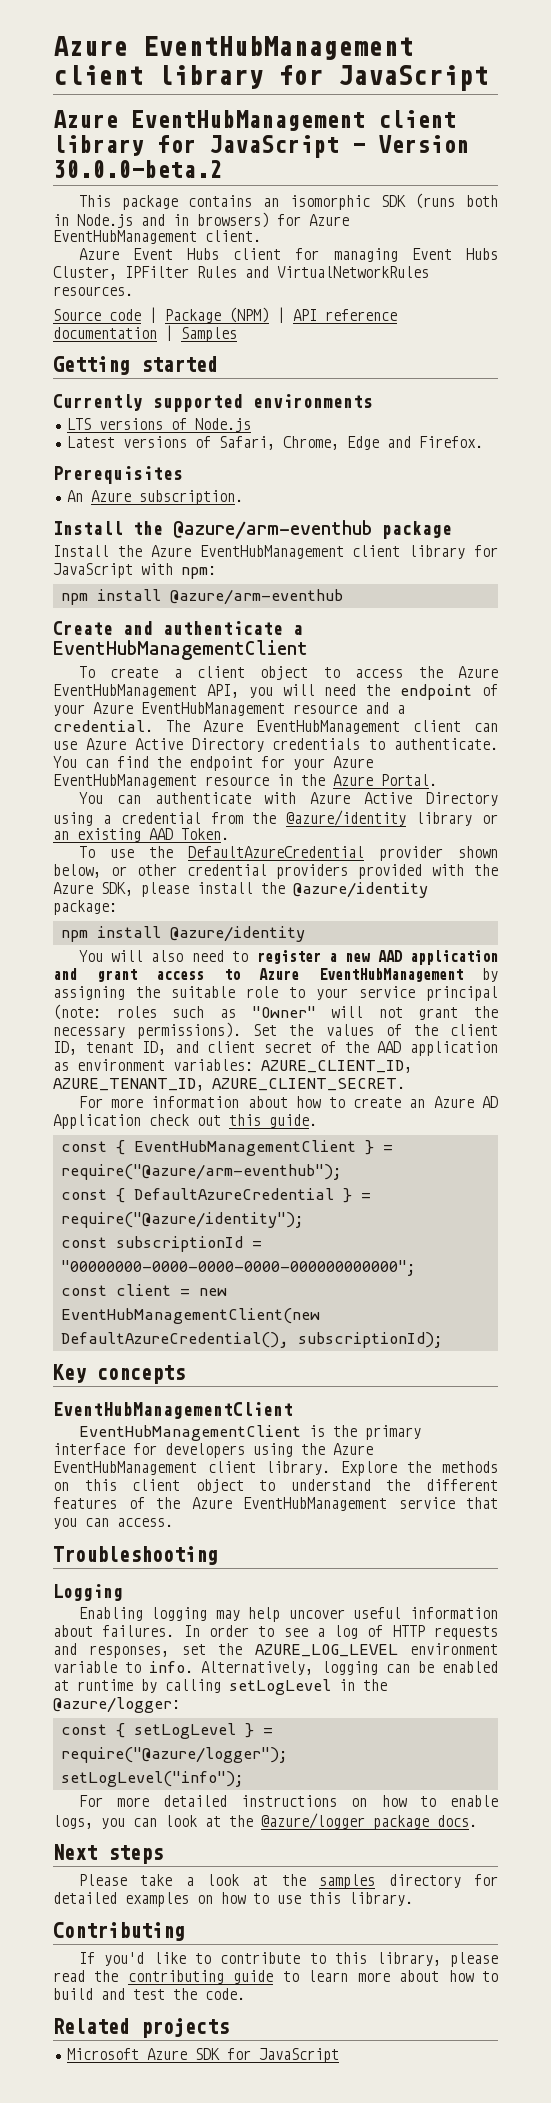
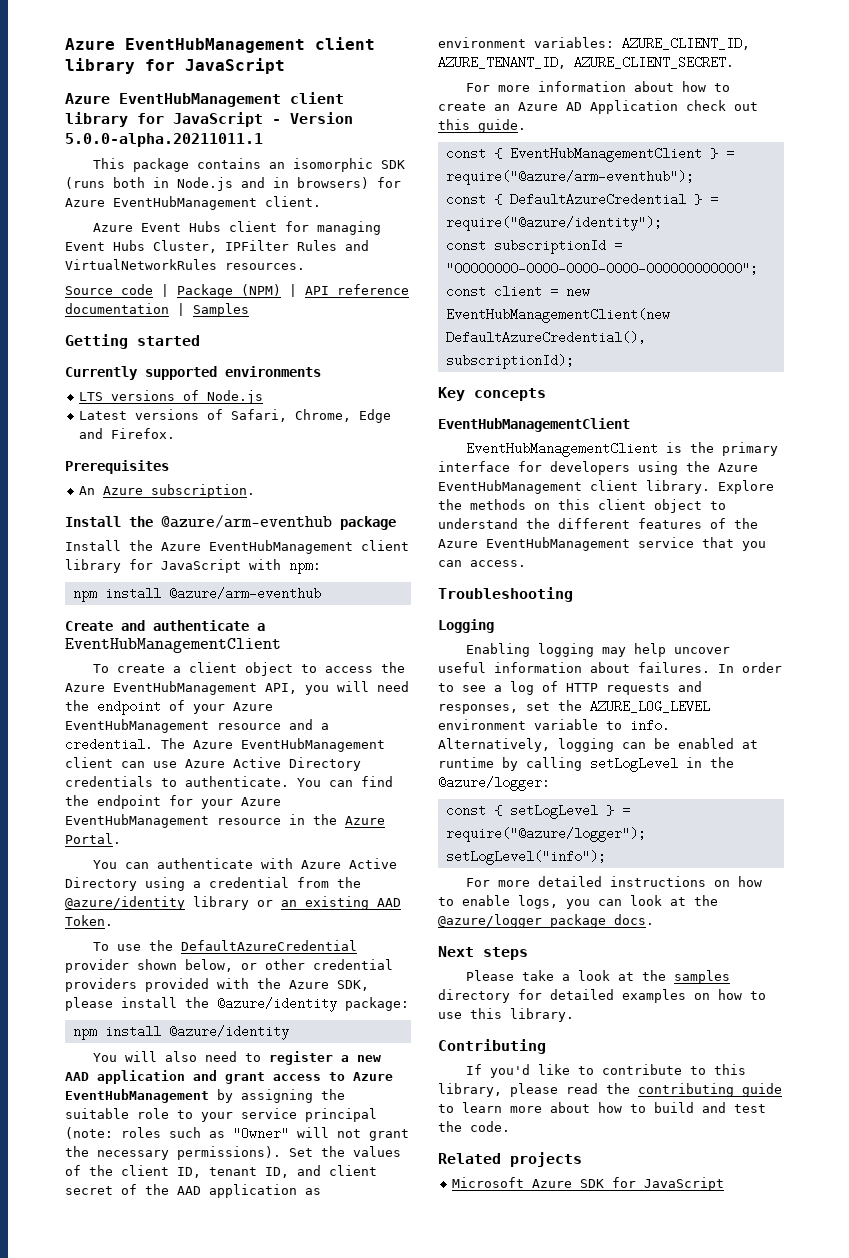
[53,160,222,178] 30.0.0-beta.2 -> [65,133,263,147] 5.0.0-alpha.20211011.1

